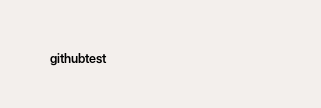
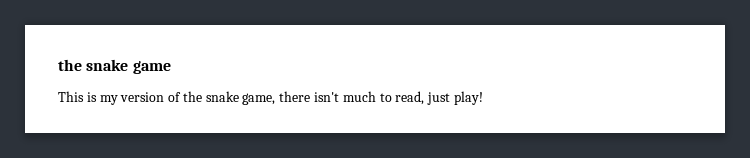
[50,53,107,66] githubtest -> [58,59,171,74] [58,91,483,105] the snake game // This is my version of the snake game, there isn't much to read, just play!

